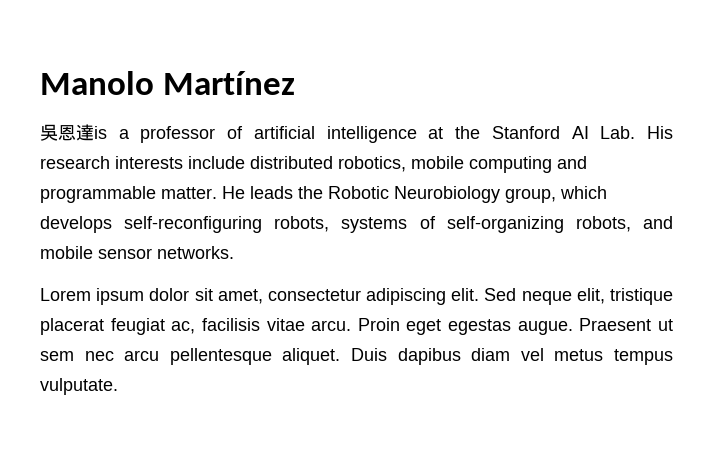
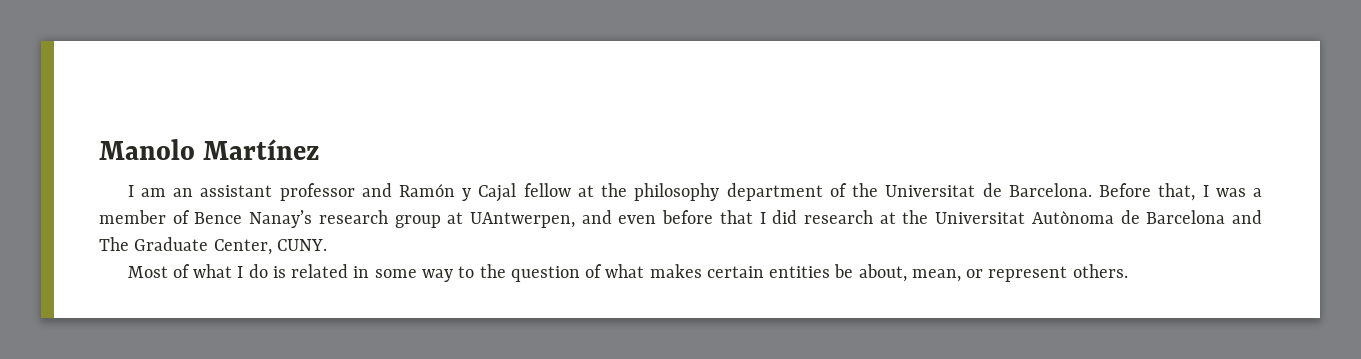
[40,124,674,143] [40,156,587,173] [40,186,607,203] [40,216,673,233] [40,246,234,259] [40,288,673,305] [40,318,673,335] [40,348,674,365] [40,378,118,395] 吳恩達is a professor of artificial intelligence at the Stanford AI Lab. His research interests include distributed robotics, mobile computing and programmable matter. He leads the Robotic Neurobiology group, which develops self-reconfiguring robots, systems of self-organizing robots, and mobile sensor networks. // Lorem ipsum dolor sit amet, consectetur adipiscing elit. Sed neque elit, tristique placerat feugiat ac, facilisis vitae arcu. Proin eget egestas augue. Praesent ut sem nec arcu pellentesque aliquet. Duis dapibus diam vel metus tempus vulputate. -> [127,183,1263,202] [99,210,1262,228] [99,237,327,255] [127,264,1128,282] I am an assistant professor and Ramón y Cajal fellow at the philosophy department of the Universitat de Barcelona. Before that, I was a member of Bence Nanay’s research group at UAntwerpen, and even before that I did research at the Universitat Autònoma de Barcelona and The Graduate Center, CUNY. // Most of what I do is related in some way to the question of what makes certain entities be about, mean, or represent others.

